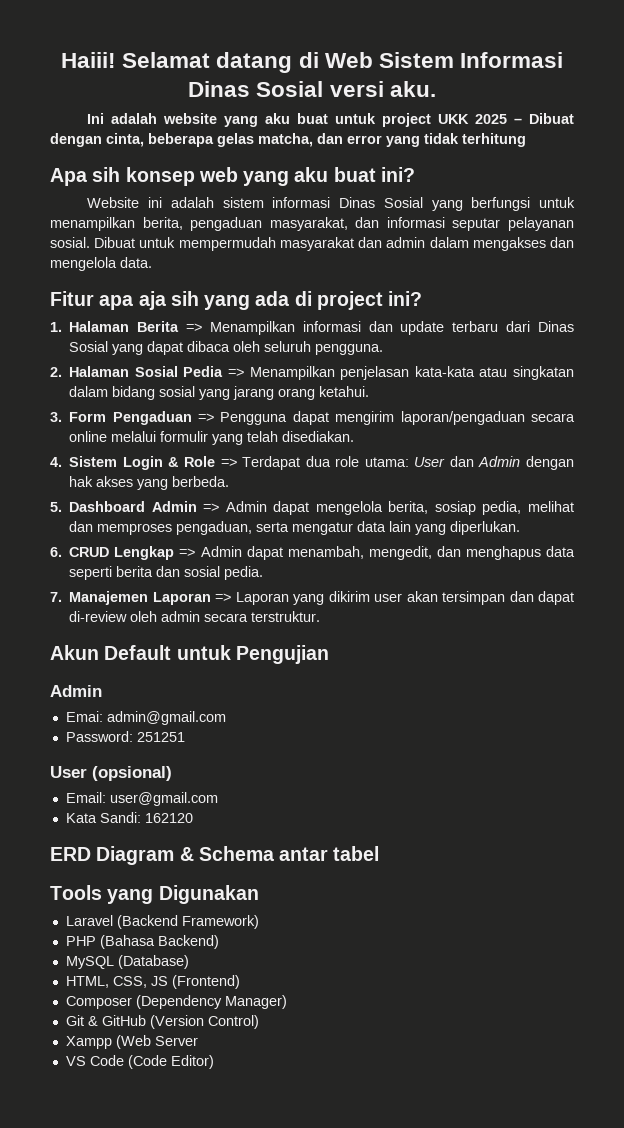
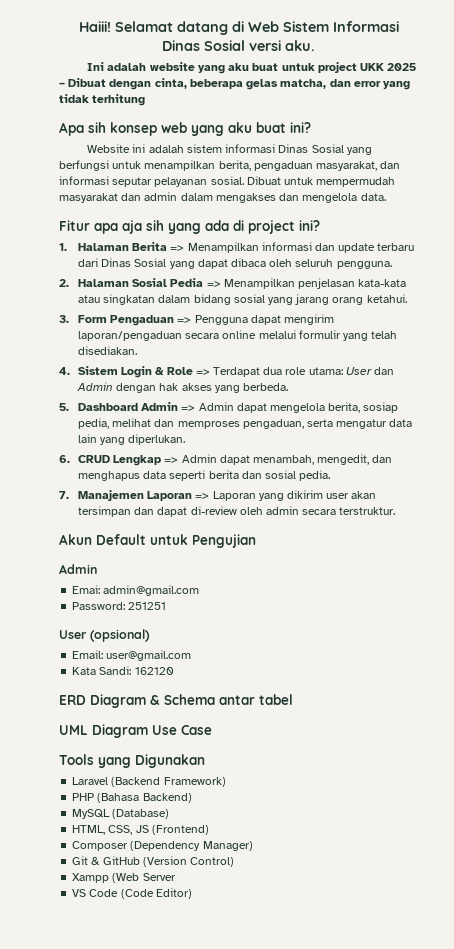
(380, 853) none -> [59,724,212,738] // UML Diagram Use Case

